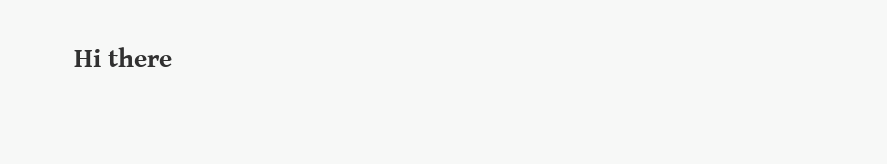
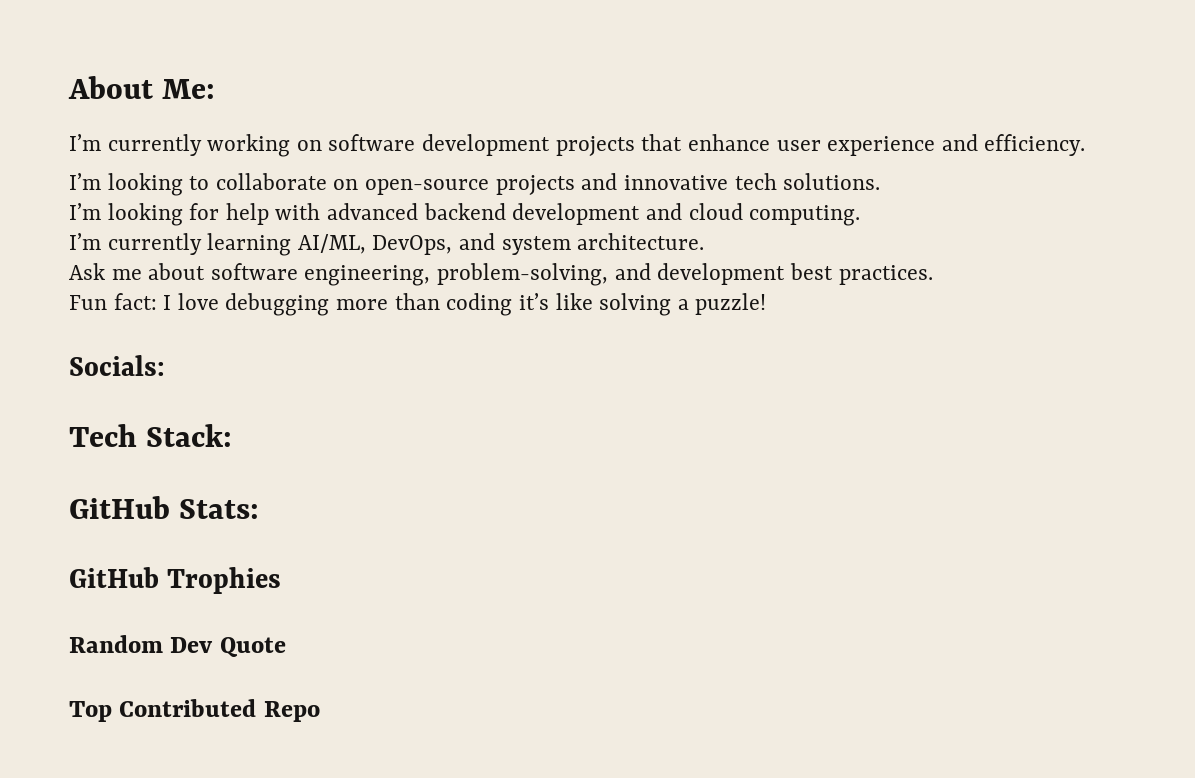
[74,47,173,67] Hi there -> [68,76,216,99] [69,134,1086,157] [69,173,881,196] [69,203,861,226] [69,233,705,256] [69,263,933,286] [69,293,767,316] [69,355,165,376] [69,424,233,447] [69,496,260,519] [69,567,282,594] [69,635,286,657] [69,699,320,722] About Me: // I’m currently working on software development projects that enhance user experience and efficiency. // I’m looking to collaborate on open-source projects and innovative tech solutions. // I’m looking for help with advanced backend development and cloud computing. // I’m currently learning AI/ML, DevOps, and system architecture. // Ask me about software engineering, problem-solving, and development best practices. // Fun fact: I love debugging more than coding it’s like solving a puzzle! // Socials: // Tech Stack: // GitHub Stats: // GitHub Trophies // Random Dev Quote // Top Contributed Repo

